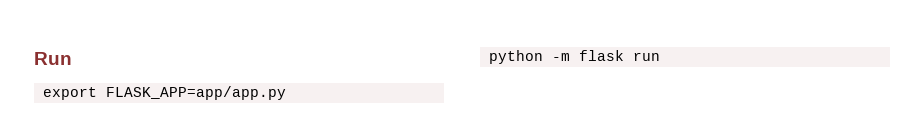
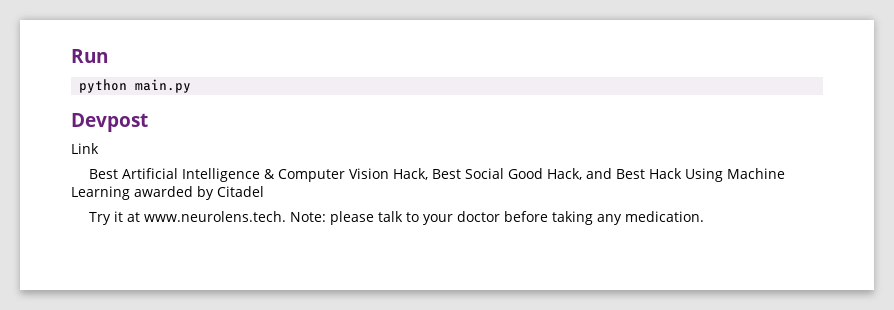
[42,86,286,100] [488,50,660,64] export FLASK_APP=app/app.py // python -m flask run -> [79,79,192,93] [71,113,148,132] [71,143,99,154] [88,168,785,182] [71,186,264,200] [88,211,704,225] python main.py // Devpost // Link // Best Artificial Intelligence & Computer Vision Hack, Best Social Good Hack, and Best Hack Using Machine Learning awarded by Citadel // Try it at www.neurolens.tech. Note: please talk to your doctor before taking any medication.

